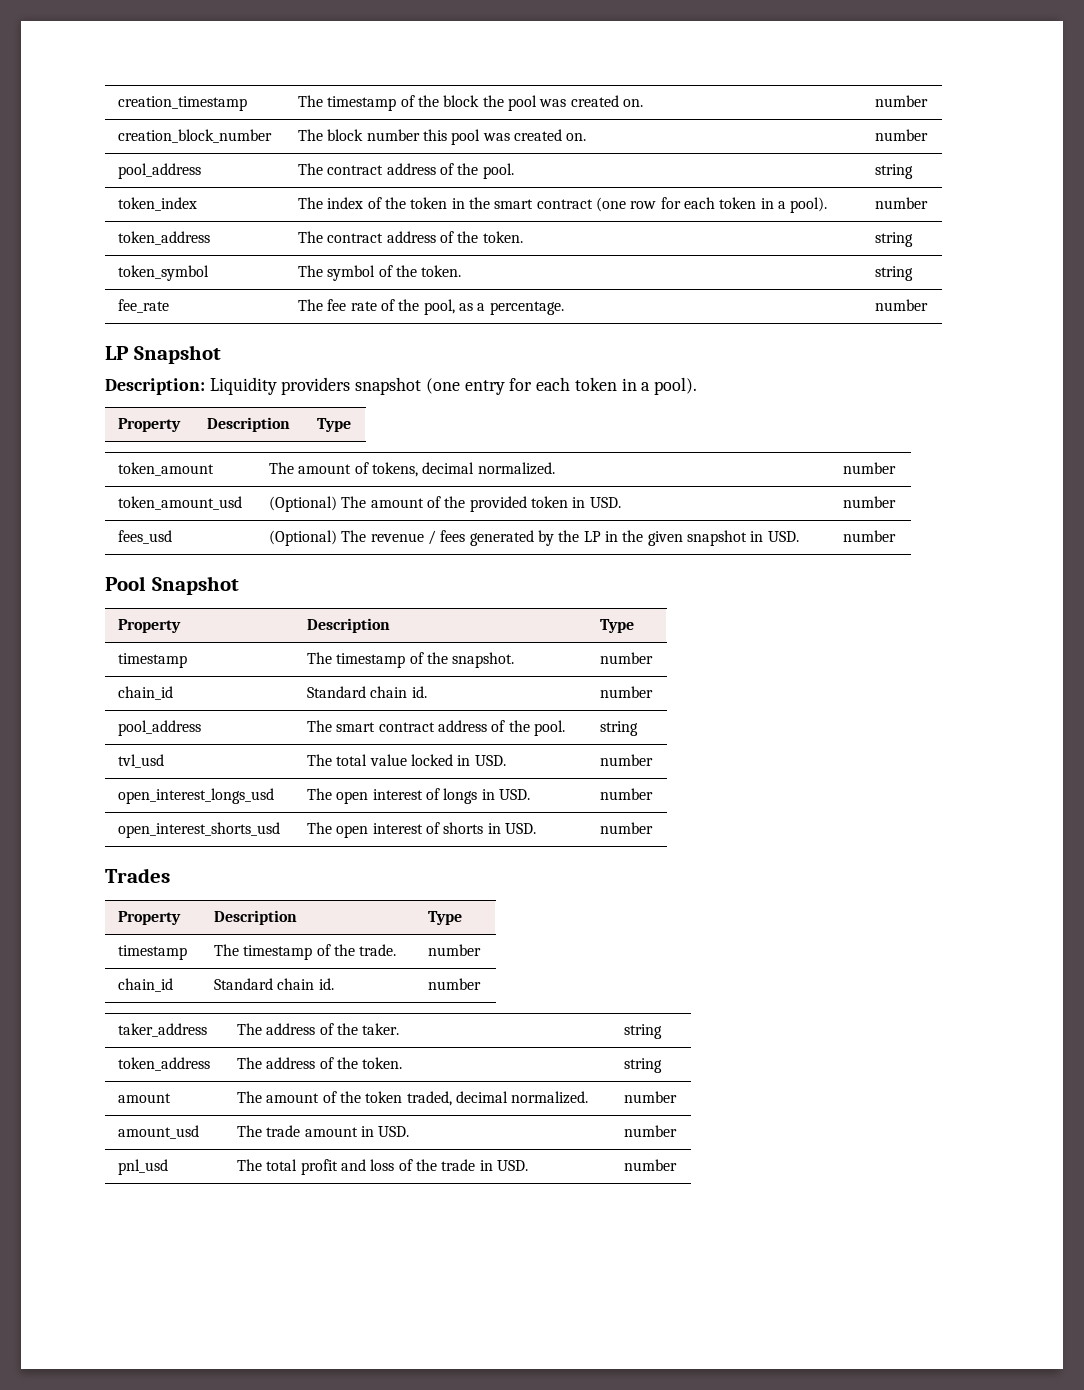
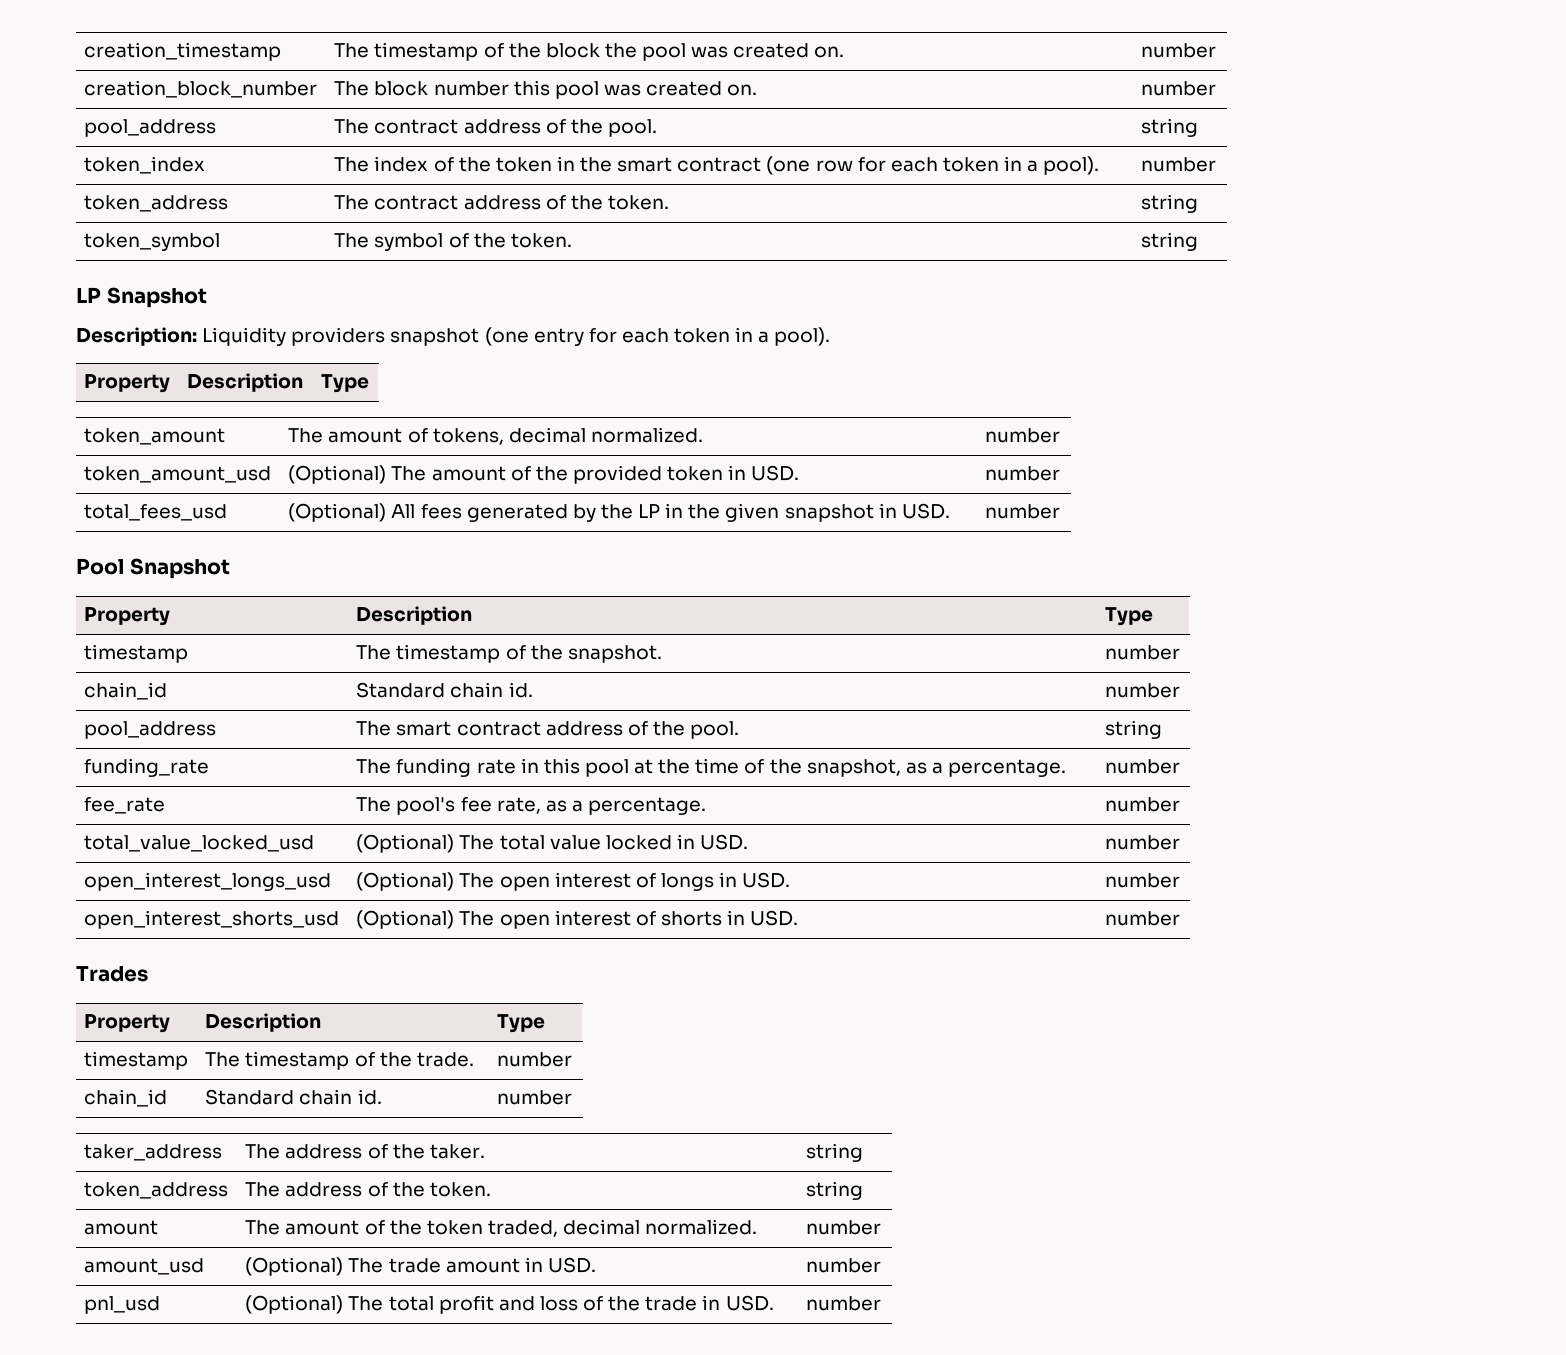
[118,299,170,313] [298,299,564,315] [875,299,929,311] // fee_rate | The fee rate of the pool, as a percentage. | number -> (1199, 241) none
[118,530,173,544] [269,530,437,546] fees_usd | (Optional) The revenue / -> [84,504,228,521] [288,503,416,522] total_fees_usd | (Optional) All
[118,754,165,768] [307,754,333,766] tvl_usd | The -> [84,758,210,777] [356,758,1067,777] [1105,759,1181,774] [84,797,166,814] [356,797,707,815] [1105,797,1181,812] [84,835,315,852] [356,834,495,853] funding_rate | The funding rate in this pool at the time of the snapshot, as a percentage. | number // fee_rate | The pool's fee rate, as a percentage. | number // total_value_locked_usd | (Optional) The
(275, 796) none -> [356,872,455,891] (Optional)
(281, 830) none -> [356,910,455,929] (Optional)
(200, 1132) none -> [245,1257,344,1276] (Optional)
(169, 1167) none -> [245,1295,344,1314] (Optional)

